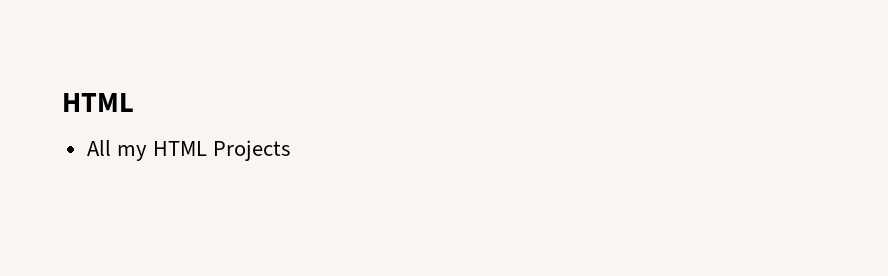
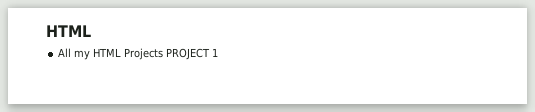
(290, 150) none -> [166,48,219,60] PROJECT 1

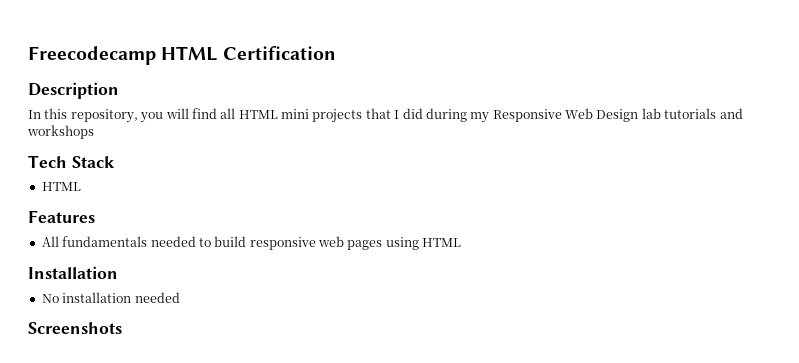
[46,25,91,37] HTML -> [28,46,336,65] [28,82,119,99] [28,108,743,123] [27,125,94,139] [28,155,115,168] [41,182,81,191] [28,210,95,223] Freecodecamp HTML Certification // Description // In this repository, you will find all HTML mini projects that I did during my Responsive Web Design lab tutorials and workshops // Tech Stack // HTML // Features
[74,48,219,60] my HTML Projects PROJECT 1 -> [62,236,462,250] [28,266,118,279] [41,292,180,303] [28,322,122,334] fundamentals needed to build responsive web pages using HTML // Installation // No installation needed // Screenshots

